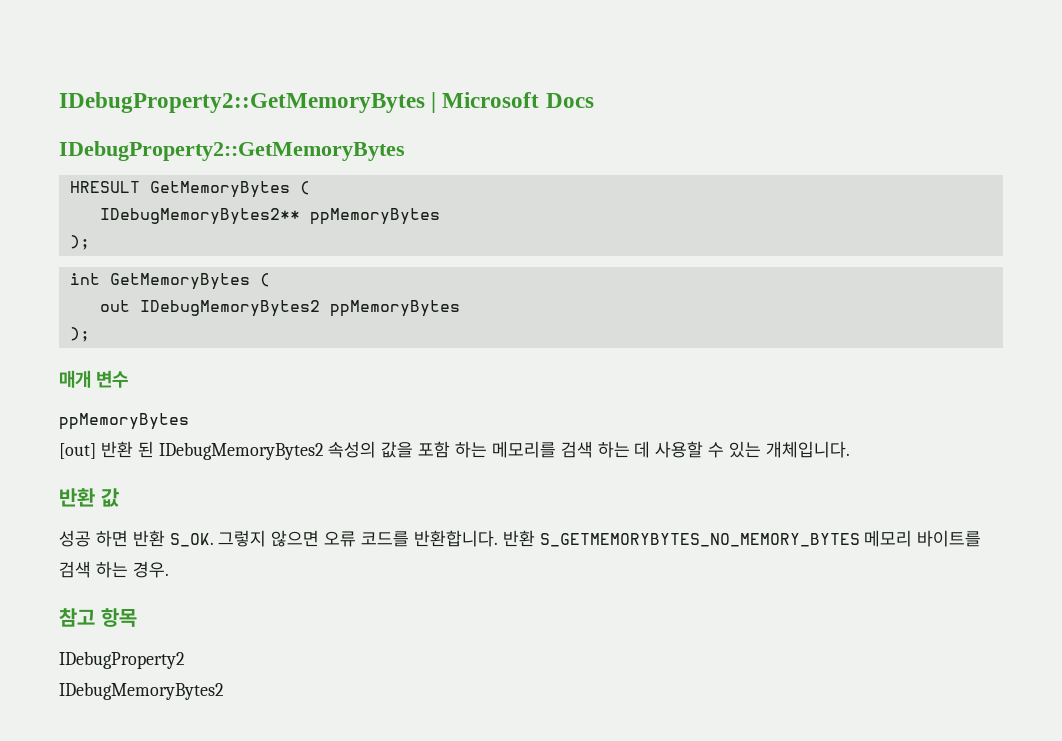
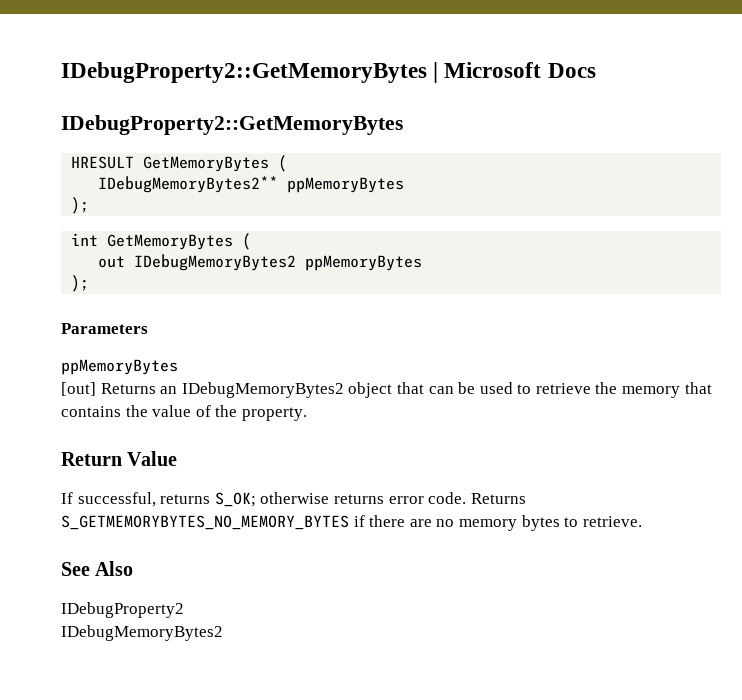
[59,370,129,388] 매개 변수 -> [61,323,148,334] Parameters
[100,441,850,460] [59,488,119,507] [59,530,982,547] [59,561,169,578] [59,608,137,627] 반환 된 IDebugMemoryBytes2 속성의 값을 포함 하는 메모리를 검색 하는 데 사용할 수 있는 개체입니다. // 반환 값 // 성공 하면 반환 S_OK. 그렇지 않으면 오류 코드를 반환합니다. 반환 S_GETMEMORYBYTES_NO_MEMORY_BYTES 메모리 바이트를 검색 하는 경우. // 참고 항목 -> [100,382,712,398] [61,405,307,421] [61,451,178,466] [61,492,526,507] [61,515,642,531] [61,561,134,576] Returns an IDebugMemoryBytes2 object that can be used to retrieve the memory that contains the value of the property. // Return Value // If successful, returns S_OK; otherwise returns error code. Returns S_GETMEMORYBYTES_NO_MEMORY_BYTES if there are no memory bytes to retrieve. // See Also

